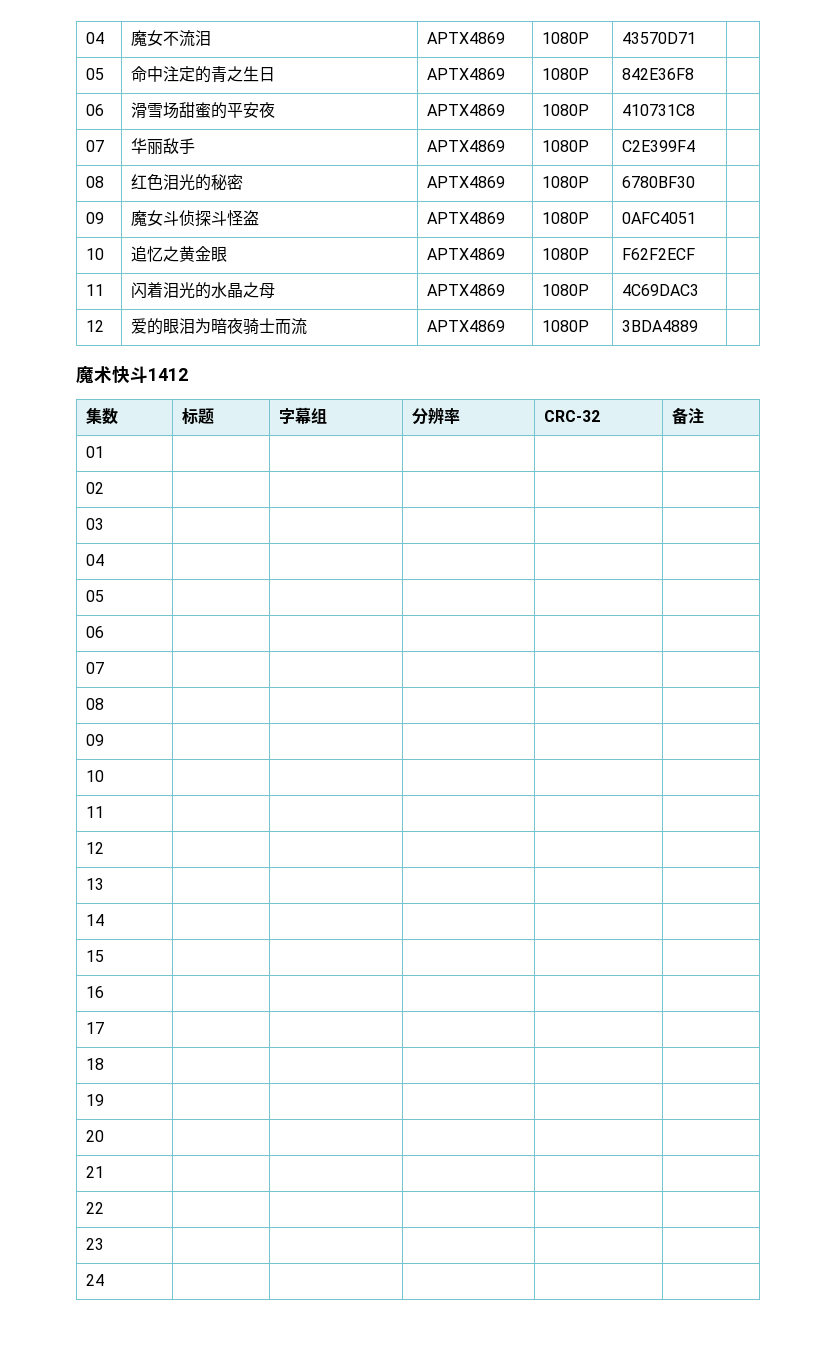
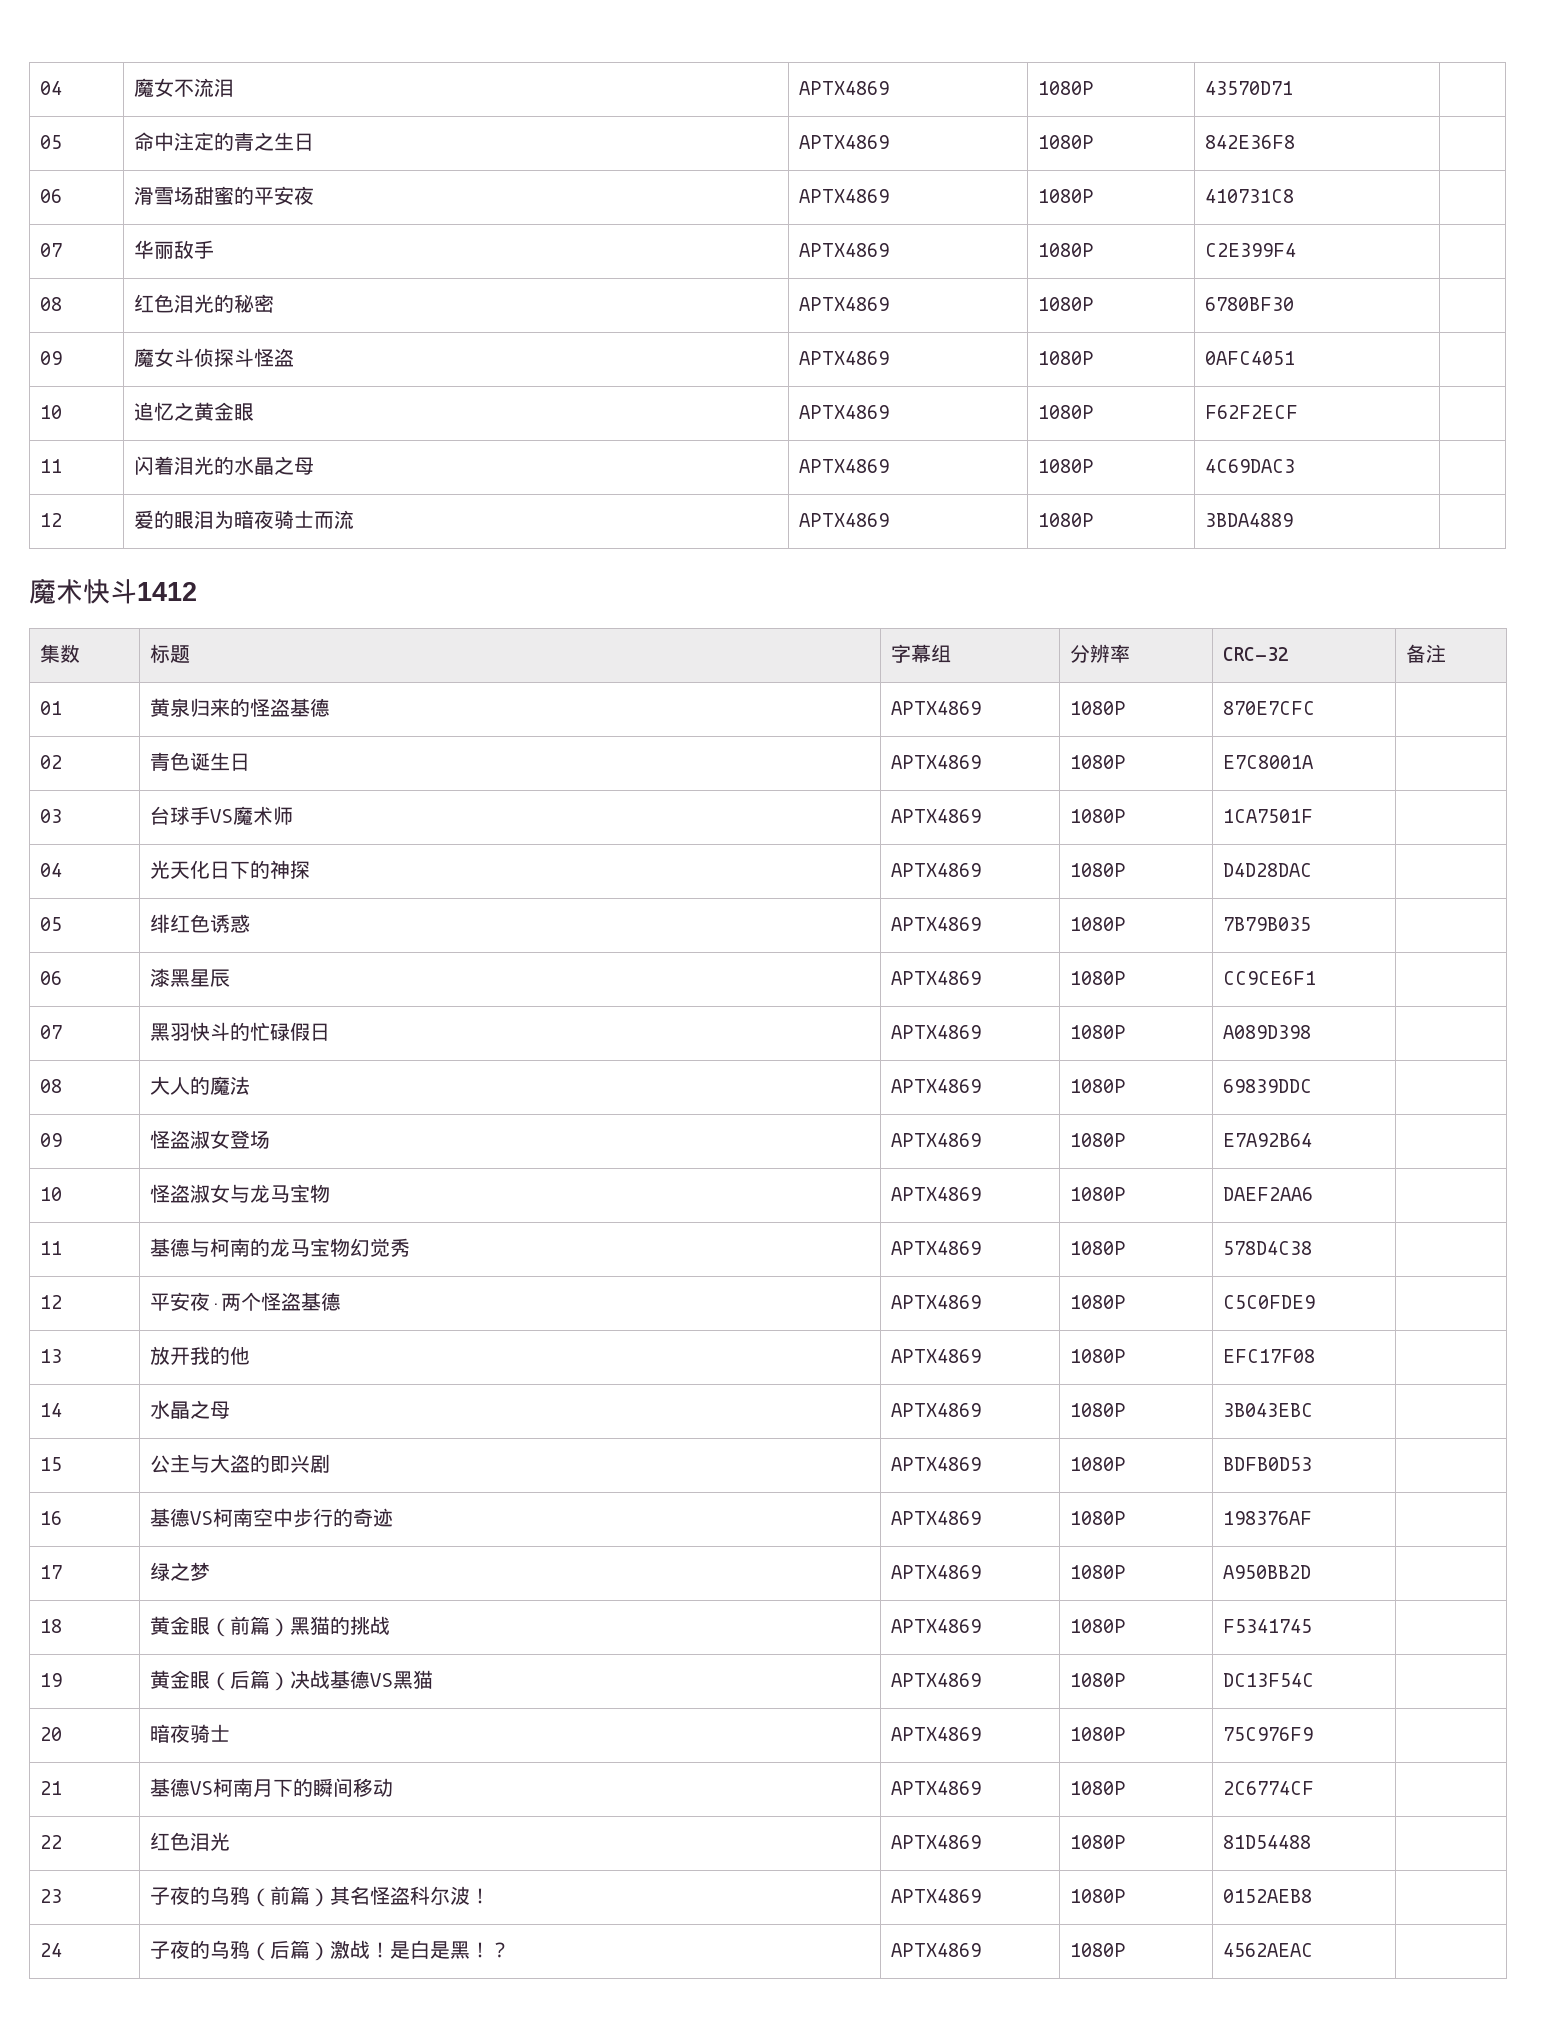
[85,482,104,494] [85,518,104,530] [85,554,104,566] [85,590,104,602] [85,626,104,638] [85,662,104,674] [85,698,104,710] [85,734,104,746] [85,770,104,782] [85,806,104,818] [85,842,104,854] [85,878,104,890] [85,914,104,926] [85,950,104,962] [85,986,104,998] [85,1022,104,1034] [85,1058,104,1070] [85,1094,104,1106] [85,1130,104,1142] [85,1166,104,1178] [85,1202,104,1214] [85,1238,104,1250] [85,1274,104,1286] | | | | // 02 | | | | | // 03 | | | | | // 04 | | | | | // 05 | | | | | // 06 | | | | | // 07 | | | | | // 08 | | | | | // 09 | | | | | // 10 | | | | | // 11 | | | | | // 12 | | | | | // 13 | | | | | // 14 | | | | | // 15 | | | | | // 16 | | | | | // 17 | | | | | // 18 | | | | | // 19 | | | | | // 20 | | | | | // 21 | | | | | // 22 | | | | | // 23 | | | | | // 24 | | | | -> [149,698,330,717] [890,701,981,715] [1069,701,1126,715] [1222,701,1315,715] [39,755,62,769] [149,752,250,771] [890,755,981,769] [1069,755,1126,769] [1222,755,1314,769] [39,809,62,823] [149,806,293,825] [890,809,981,823] [1069,809,1126,823] [1222,809,1313,823] [39,863,62,877] [149,860,310,879] [890,863,981,877] [1069,863,1126,877] [1222,863,1312,877] [39,917,62,931] [149,914,250,933] [890,917,981,931] [1069,917,1126,931] [1222,917,1311,931] [39,971,62,985] [149,968,230,987] [890,971,981,985] [1069,971,1126,985] [1222,971,1316,985] [39,1025,62,1039] [149,1022,330,1041] [890,1025,981,1039] [1069,1025,1126,1039] [1222,1025,1311,1039] [39,1079,62,1093] [149,1076,250,1095] [890,1079,981,1093] [1069,1079,1126,1093] [1222,1079,1312,1093] [39,1133,62,1147] [149,1130,270,1149] [890,1133,981,1147] [1069,1133,1126,1147] [1222,1133,1312,1147] [39,1187,62,1201] [149,1184,330,1203] [890,1187,981,1201] [1069,1187,1126,1201] [1222,1187,1313,1201] [39,1241,62,1255] [149,1238,410,1257] [890,1241,981,1255] [1069,1241,1126,1255] [1222,1241,1312,1255] [39,1295,62,1309] [149,1292,341,1311] [890,1295,981,1309] [1069,1295,1126,1309] [1222,1295,1315,1309] [39,1349,62,1363] [149,1346,250,1365] [890,1349,981,1363] [1069,1349,1126,1363] [1222,1349,1315,1363] [39,1403,62,1417] [149,1400,230,1419] [890,1403,981,1417] [1069,1403,1126,1417] [1222,1403,1313,1417] [39,1457,62,1471] [149,1454,330,1473] [890,1457,981,1471] [1069,1457,1126,1471] [1222,1457,1312,1471] [39,1511,62,1525] [149,1508,393,1528] [890,1511,981,1525] [1069,1511,1126,1525] [1222,1511,1312,1525] [39,1565,62,1579] [149,1562,210,1581] [890,1565,981,1579] [1069,1565,1126,1579] [1222,1565,1311,1579] [39,1619,62,1633] [149,1616,390,1637] [890,1619,981,1633] [1069,1619,1126,1633] [1222,1619,1312,1633] [39,1673,62,1687] [149,1670,433,1691] [890,1673,981,1687] [1069,1673,1126,1687] [1222,1673,1314,1687] [39,1727,62,1741] [149,1724,230,1743] [890,1727,981,1741] [1069,1727,1126,1741] [1222,1727,1313,1741] [39,1781,62,1795] [149,1778,393,1797] [890,1781,981,1795] [1069,1781,1126,1795] [1222,1781,1314,1795] [39,1835,62,1849] [149,1832,230,1851] [890,1835,981,1849] [1069,1835,1126,1849] [1222,1835,1311,1849] [39,1889,62,1903] [149,1886,490,1907] [890,1889,981,1903] [1069,1889,1126,1903] [1222,1889,1312,1903] [39,1943,62,1957] [149,1940,510,1961] [890,1943,981,1957] [1069,1943,1126,1957] [1222,1943,1313,1957] 黄泉归来的怪盗基德 | APTX4869 | 1080P | 870E7CFC | // 02 | 青色诞生日 | APTX4869 | 1080P | E7C8001A | // 03 | 台球手VS魔术师 | APTX4869 | 1080P | 1CA7501F | // 04 | 光天化日下的神探 | APTX4869 | 1080P | D4D28DAC | // 05 | 绯红色诱惑 | APTX4869 | 1080P | 7B79B035 | // 06 | 漆黑星辰 | APTX4869 | 1080P | CC9CE6F1 | // 07 | 黑羽快斗的忙碌假日 | APTX4869 | 1080P | A089D398 | // 08 | 大人的魔法 | APTX4869 | 1080P | 69839DDC | // 09 | 怪盗淑女登场 | APTX4869 | 1080P | E7A92B64 | // 10 | 怪盗淑女与龙马宝物 | APTX4869 | 1080P | DAEF2AA6 | // 11 | 基德与柯南的龙马宝物幻觉秀 | APTX4869 | 1080P | 578D4C38 | // 12 | 平安夜·两个怪盗基德 | APTX4869 | 1080P | C5C0FDE9 | // 13 | 放开我的他 | APTX4869 | 1080P | EFC17F08 | // 14 | 水晶之母 | APTX4869 | 1080P | 3B043EBC | // 15 | 公主与大盗的即兴剧 | APTX4869 | 1080P | BDFB0D53 | // 16 | 基德VS柯南空中步行的奇迹 | APTX4869 | 1080P | 198376AF | // 17 | 绿之梦 | APTX4869 | 1080P | A950BB2D | // 18 | 黄金眼（前篇）黑猫的挑战 | APTX4869 | 1080P | F5341745 | // 19 | 黄金眼（后篇）决战基德VS黑猫 | APTX4869 | 1080P | DC13F54C | // 20 | 暗夜骑士 | APTX4869 | 1080P | 75C976F9 | // 21 | 基德VS柯南月下的瞬间移动 | APTX4869 | 1080P | 2C6774CF | // 22 | 红色泪光 | APTX4869 | 1080P | 81D54488 | // 23 | 子夜的乌鸦（前篇）其名怪盗科尔波！ | APTX4869 | 1080P | 0152AEB8 | // 24 | 子夜的乌鸦（后篇）激战！是白是黑！？ | APTX4869 | 1080P | 4562AEAC

